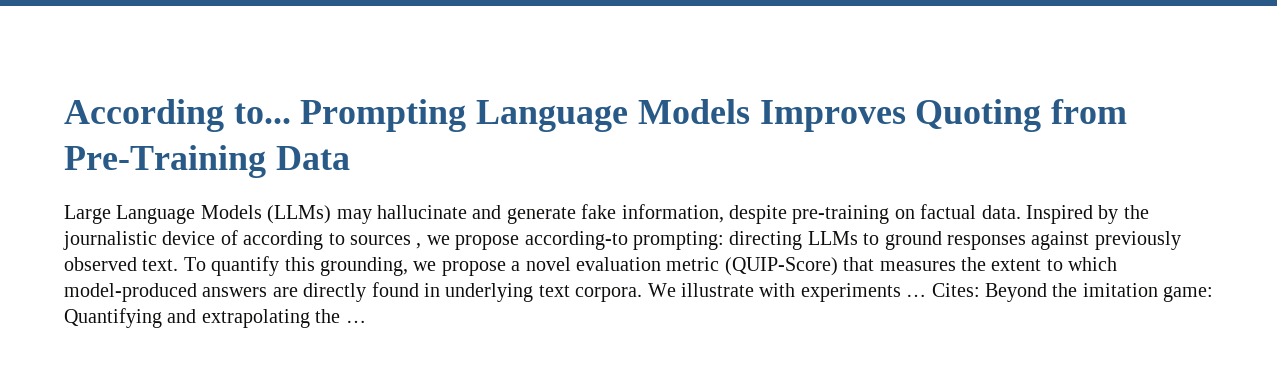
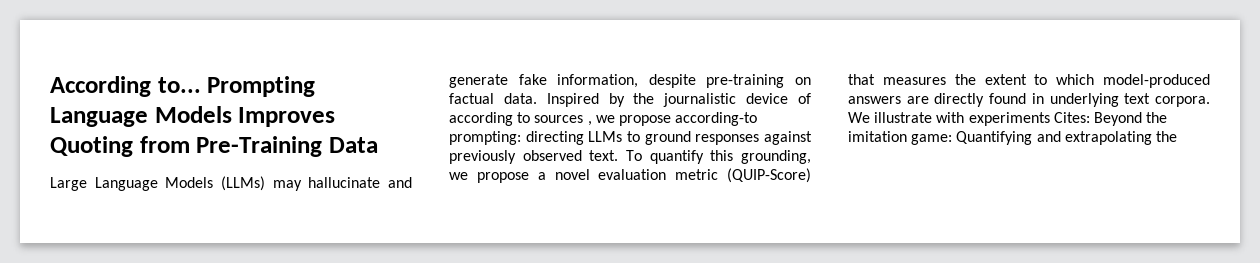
[906,294,927,297] … -> (1050, 119) none
[345,320,366,323] … -> (1177, 136) none

